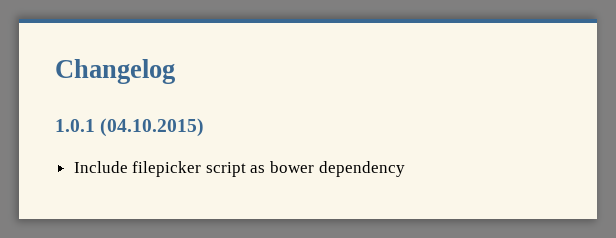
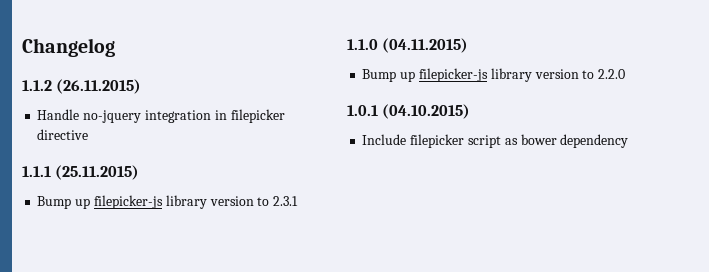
(175, 71) none -> [22,79,142,94] [37,109,285,123] [37,129,89,140] [22,165,140,180] [37,195,299,209] [347,38,469,53] [362,68,626,82] // 1.1.2 (26.11.2015) // Handle no-jquery integration in filepicker directive // 1.1.1 (25.11.2015) // Bump up filepicker-js library version to 2.3.1 // 1.1.0 (04.11.2015) // Bump up filepicker-js library version to 2.2.0

